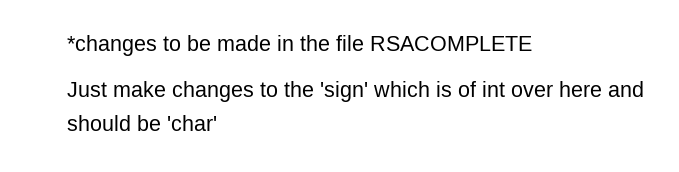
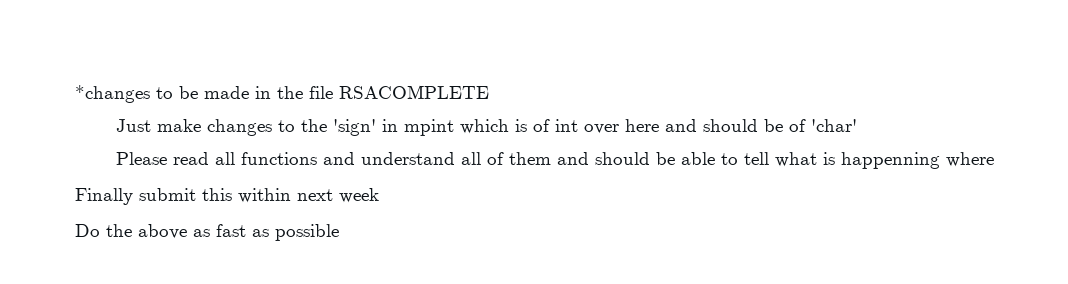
(368, 91) none -> [381,119,454,136] in mpint
(161, 123) none -> [788,119,806,132] of
(217, 123) none -> [115,152,994,169] [75,188,379,205] [75,224,339,241] // Please read all functions and understand all of them and should be able to tell what is happenning where // Finally submit this within next week // Do the above as fast as possible

